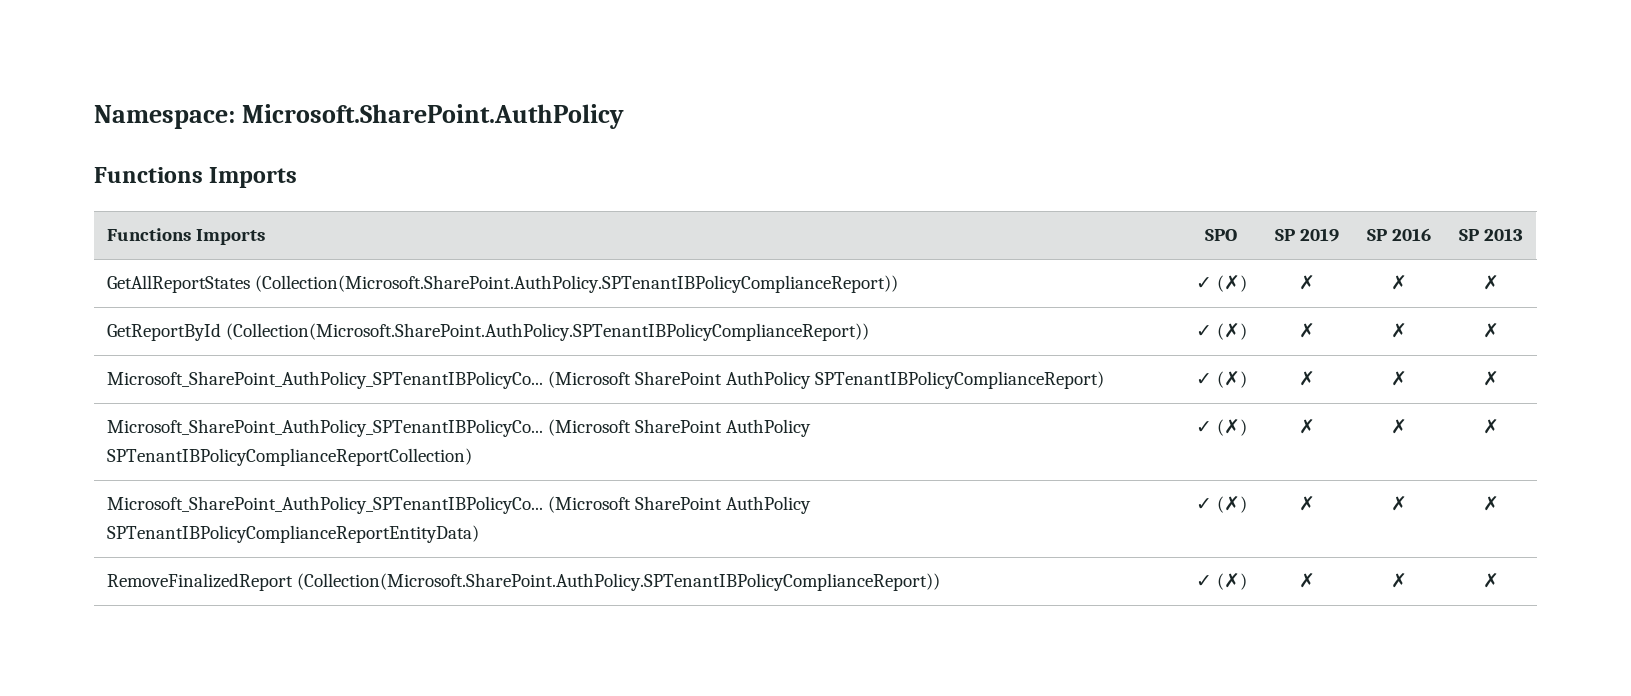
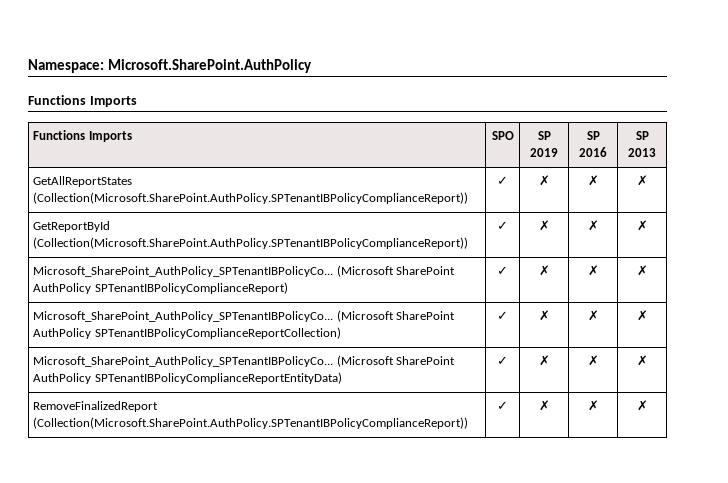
[1216,275,1247,292] (✗) -> (508, 180) none
[1216,323,1247,340] (✗) -> (508, 225) none
[1216,371,1247,388] (✗) -> (508, 270) none
[1216,419,1247,436] (✗) -> (508, 315) none
[1216,496,1247,513] (✗) -> (508, 360) none
[1216,573,1247,590] (✗) -> (508, 405) none

